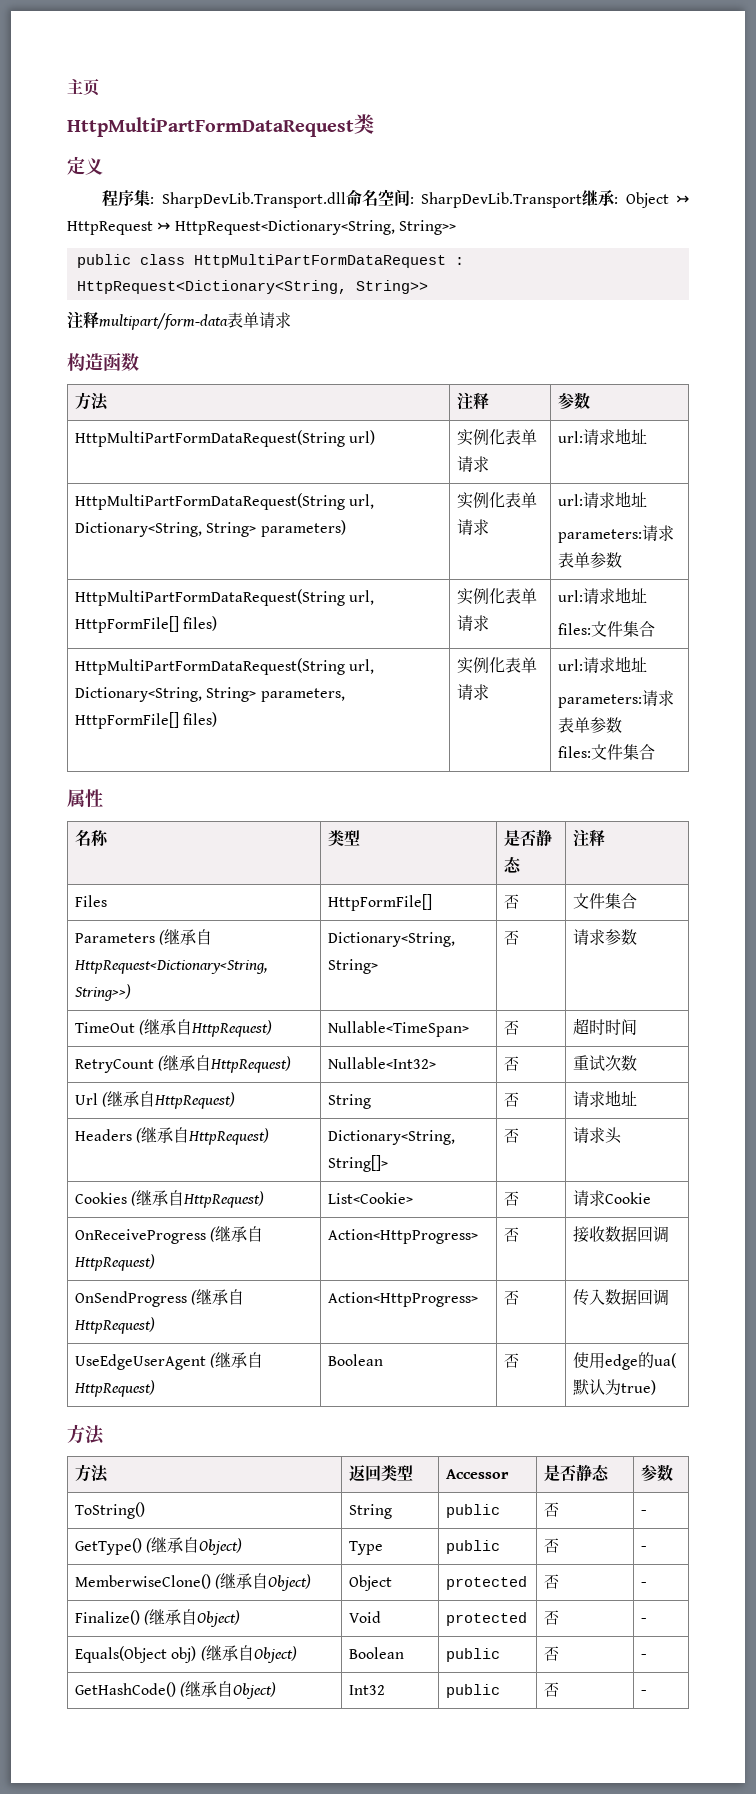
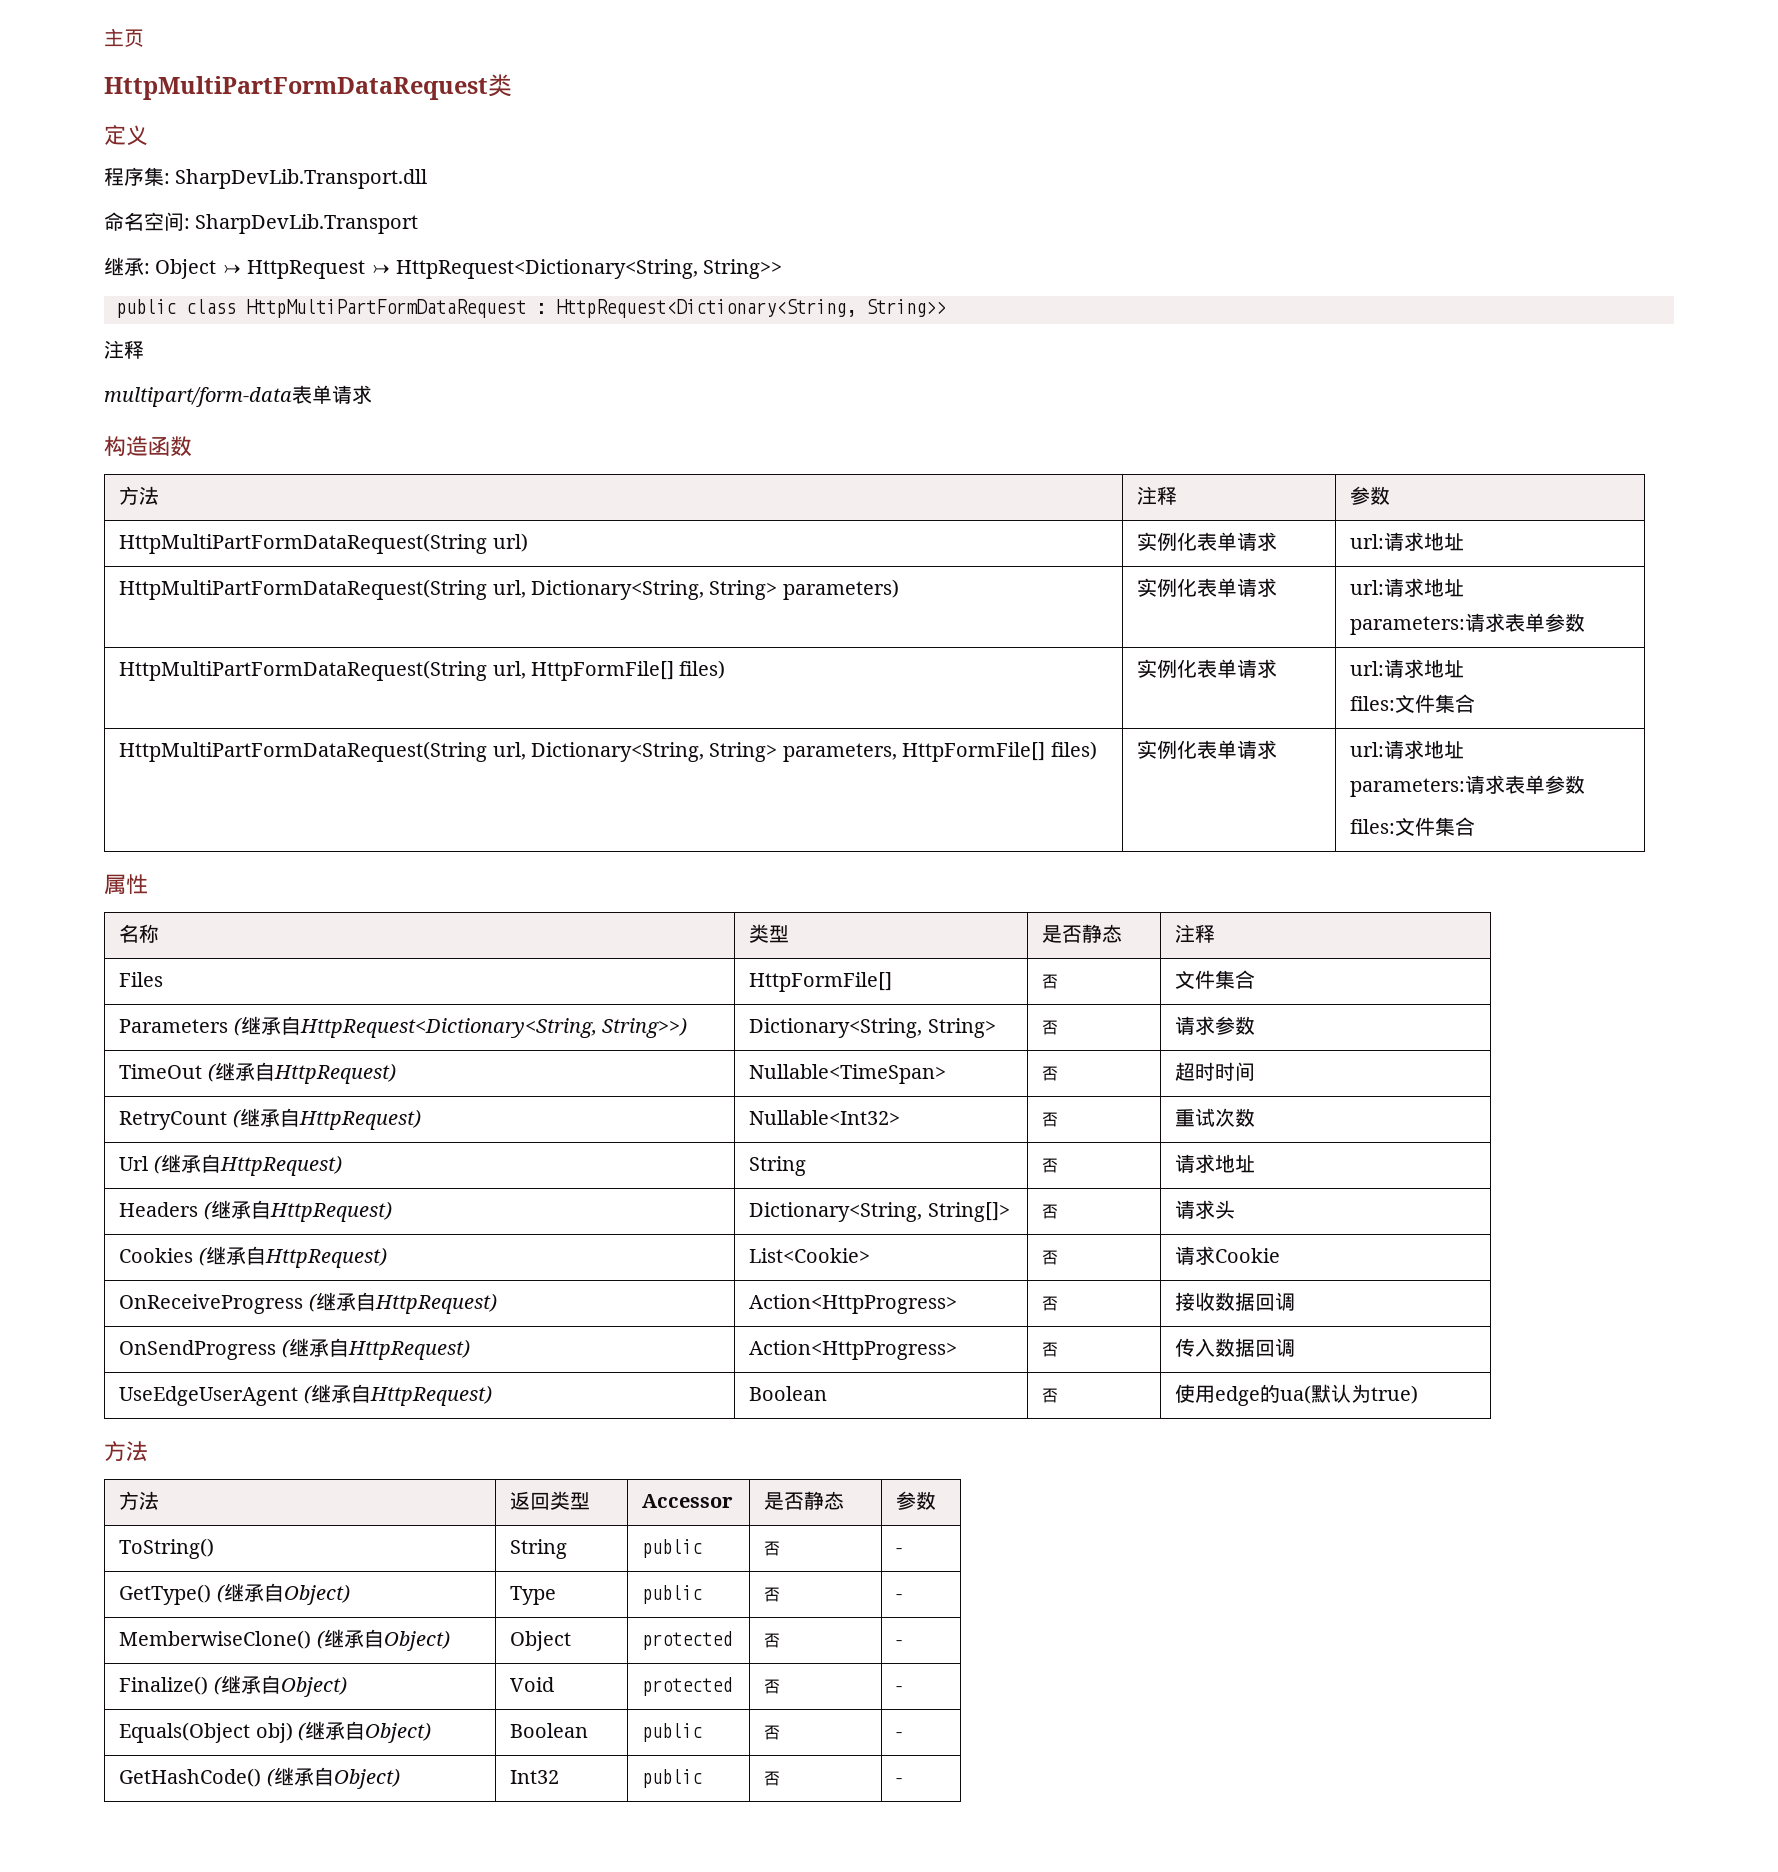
(346, 200) none -> (428, 179) //
(583, 200) none -> (419, 224) //
(99, 319) none -> (144, 349) //

